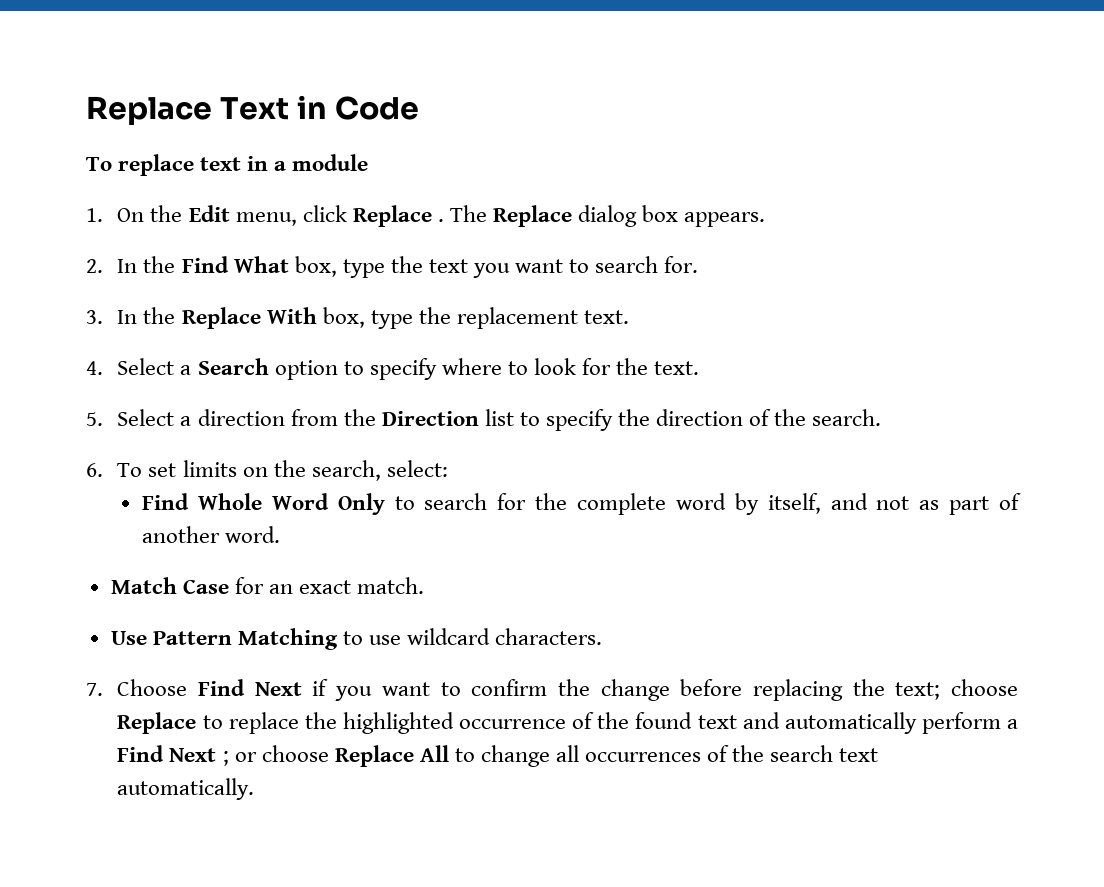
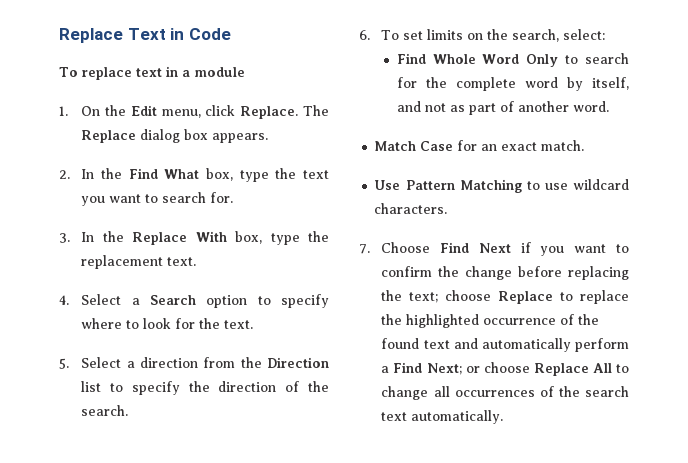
[352,205,444,227] Replace . -> [240,106,299,119] Replace.
[169,748,229,766] Next ; -> [426,363,462,375] Next;

